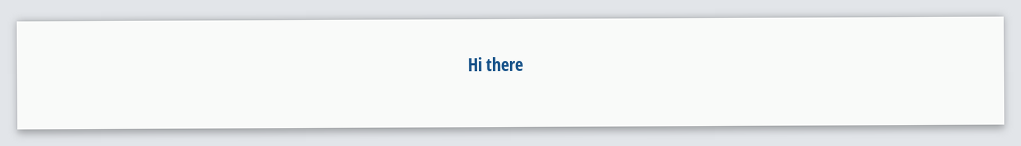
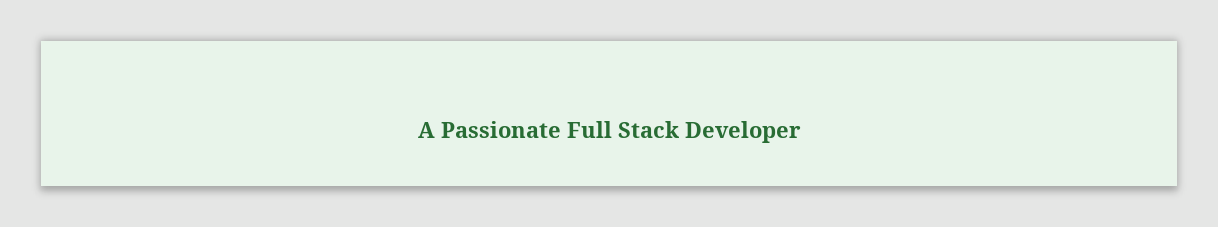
[466,56,524,72] Hi there -> [417,121,801,143] A Passionate Full Stack Developer

